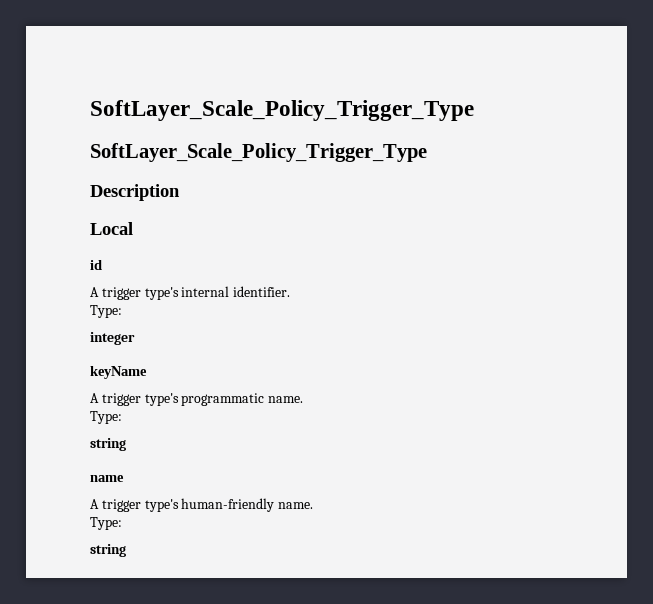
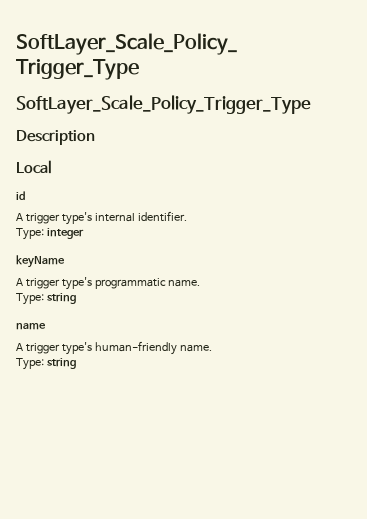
(122, 311) // -> (44, 234) none
(122, 417) // -> (44, 299) none
(122, 523) // -> (44, 364) none

